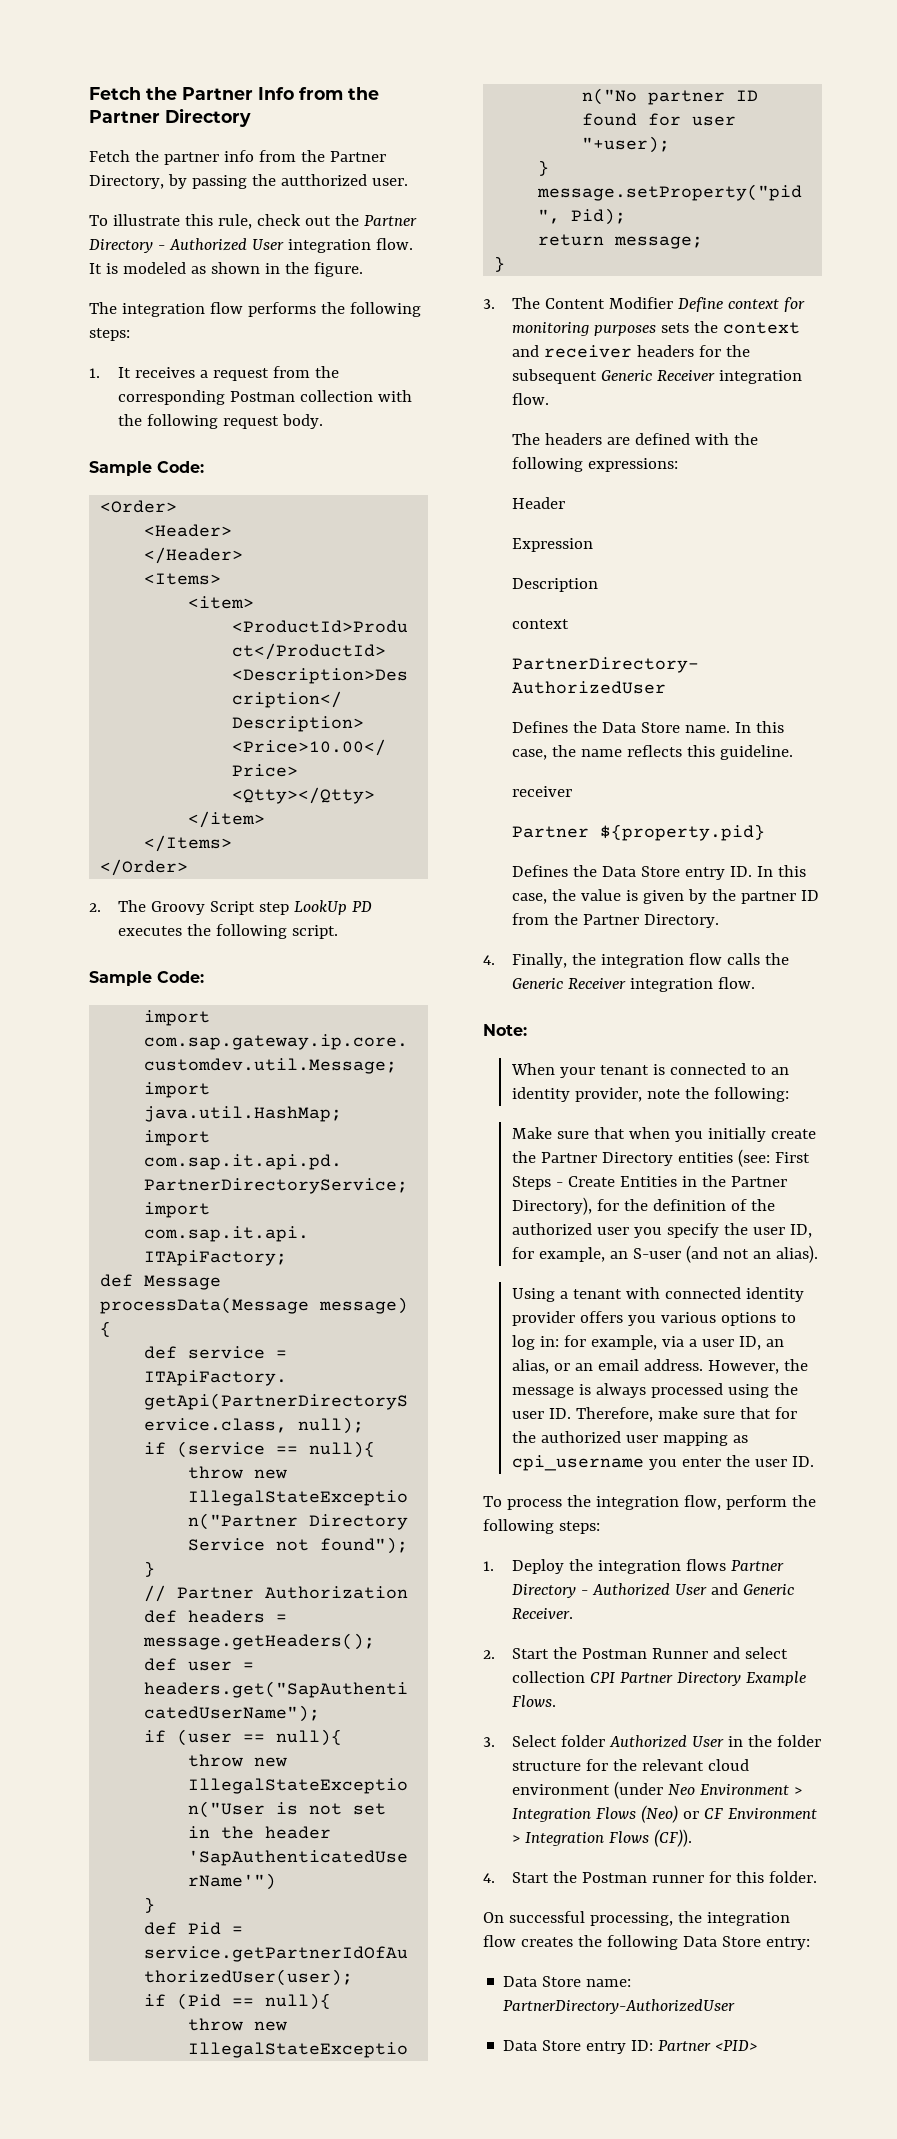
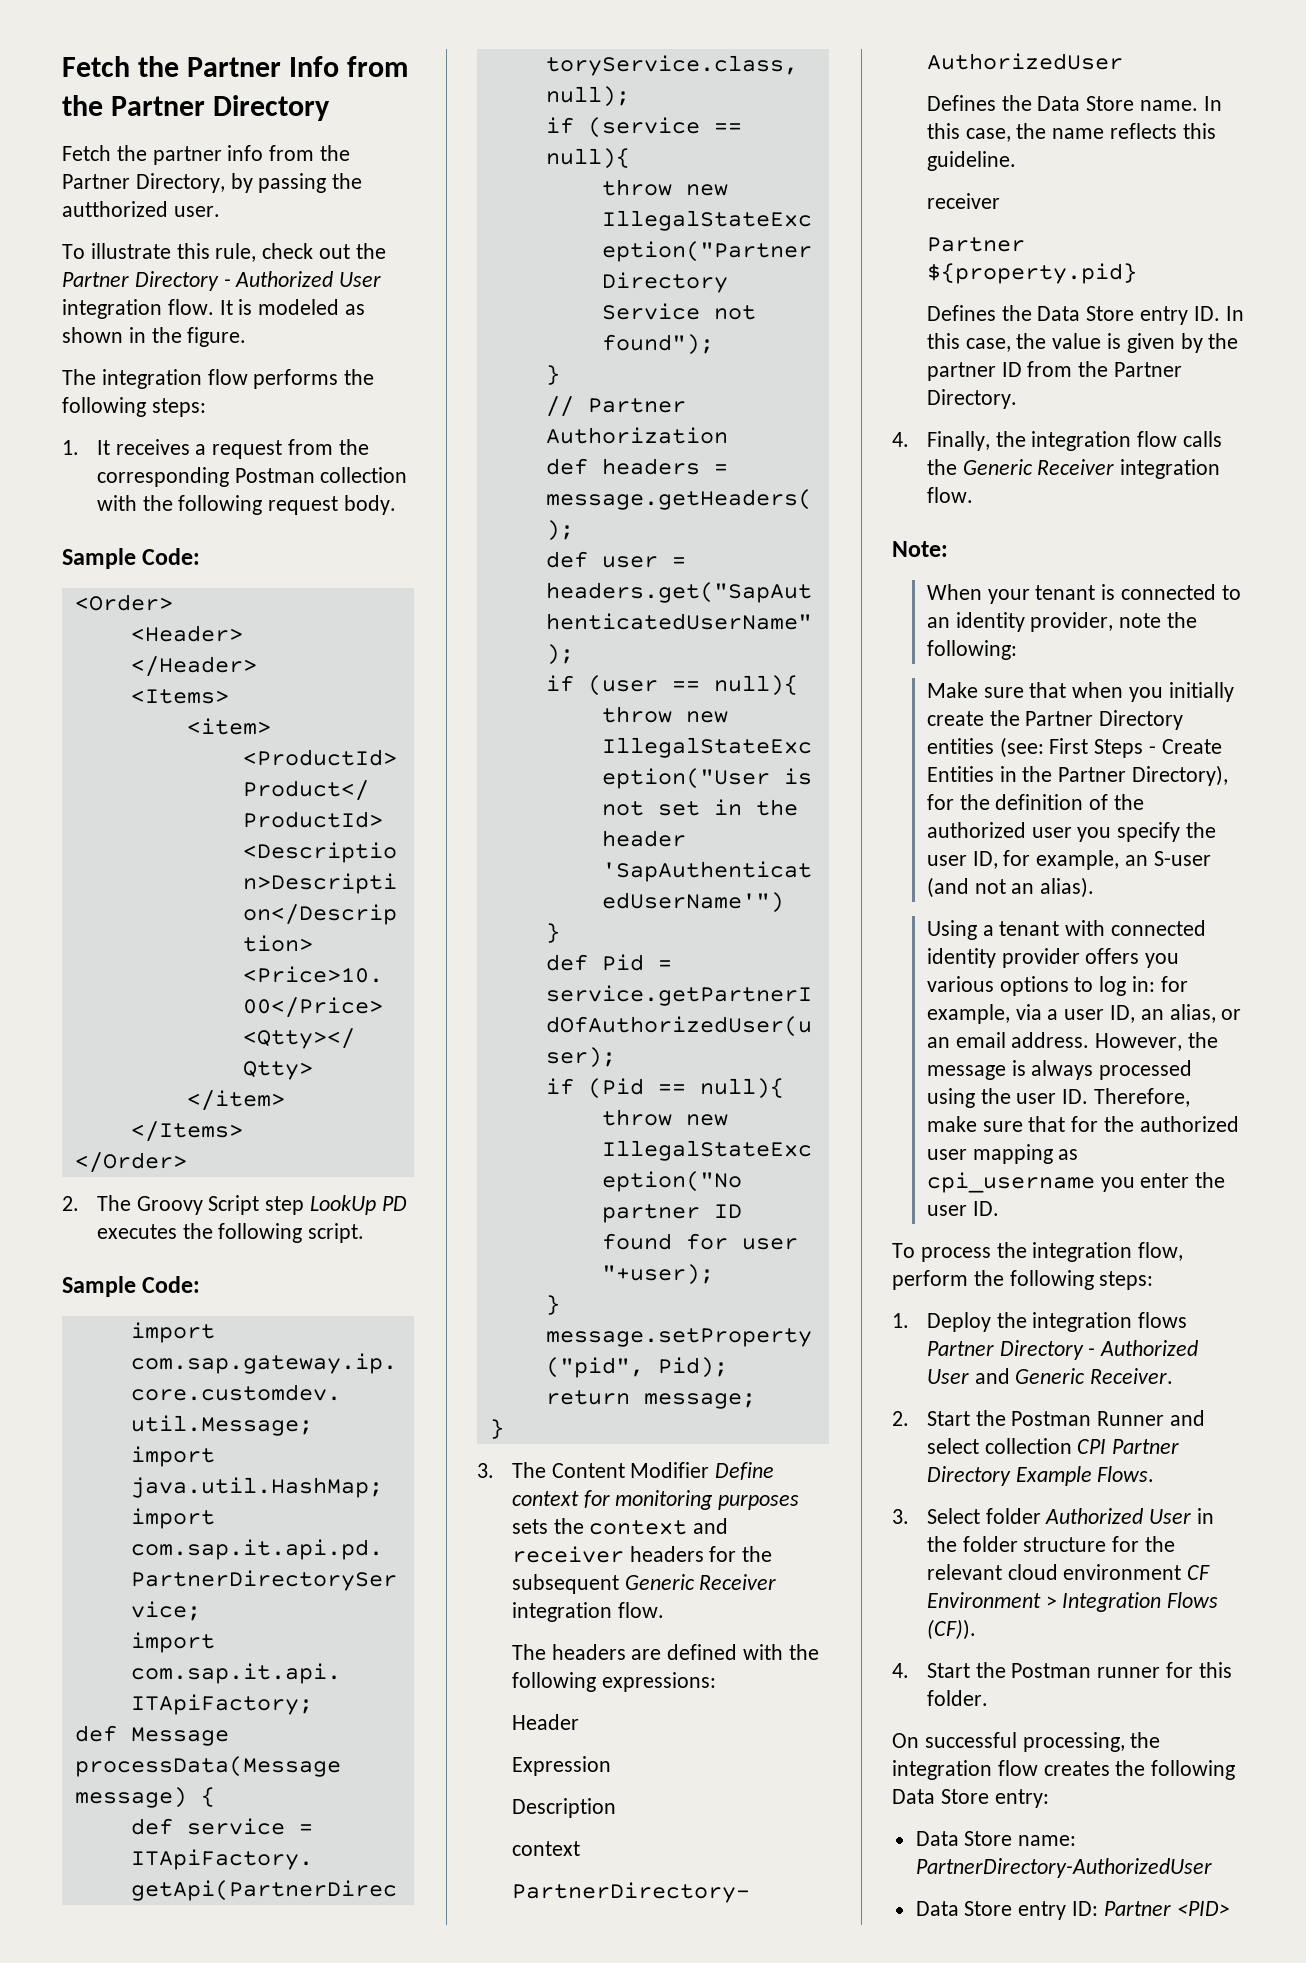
[613,1781,802,1799] [511,1805,699,1823] (under Neo Environment > Integration Flows (Neo) or -> (1182, 1572) none

